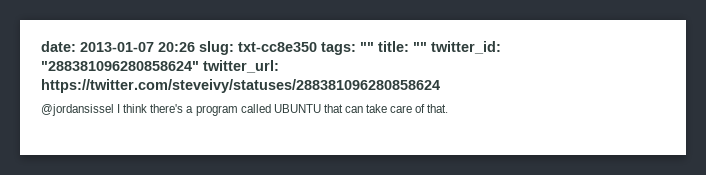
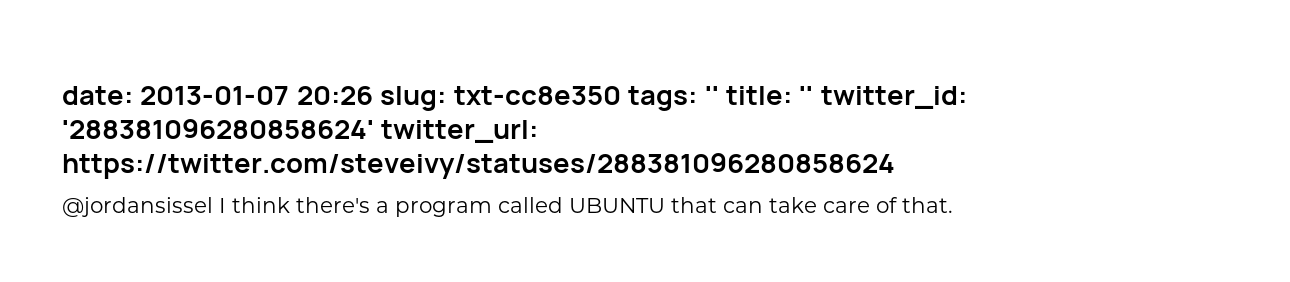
[360,41,501,54] [41,61,199,71] "" title: "" twitter_id: "288381096280858624" -> [704,86,967,109] [62,119,374,139] '' title: '' twitter_id: '288381096280858624'

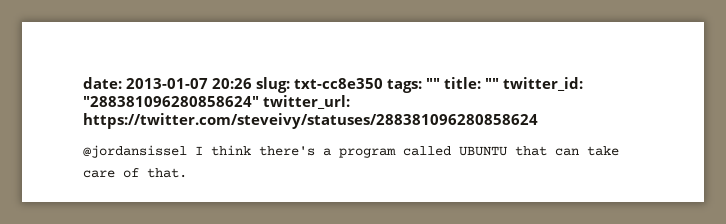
[704,86,967,109] [62,119,374,139] '' title: '' twitter_id: '288381096280858624' -> [426,77,583,91] [83,96,259,107] "" title: "" twitter_id: "288381096280858624"

